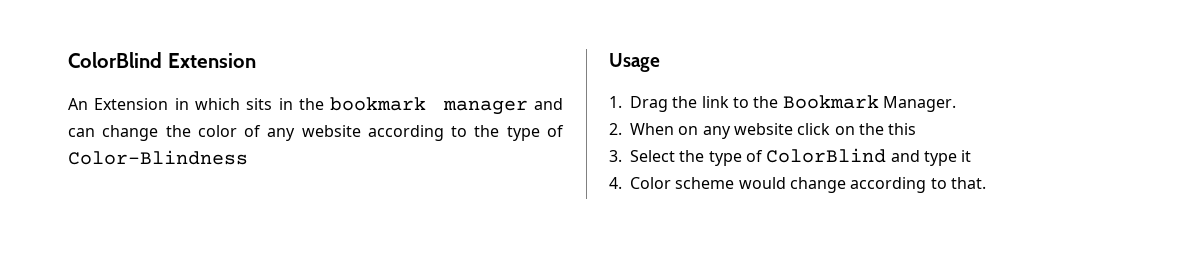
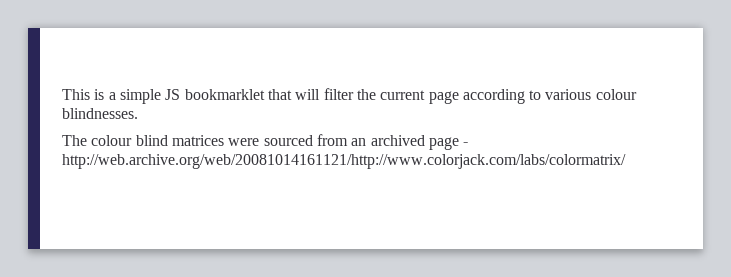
[68,52,256,68] [68,97,563,115] [68,125,564,141] [68,150,248,165] [609,53,660,72] [609,95,957,112] [609,123,917,139] [609,148,972,166] [609,177,987,193] ColorBlind Extension // An Extension in which sits in the bookmark manager and can change the color of any website according to the type of Color-Blindness // Usage // 1. Drag the link to the Bookmark Manager. // 2. When on any website click on the this // 3. Select the type of ColorBlind and type it // 4. Color scheme would change according to that. -> [62,88,637,104] [62,108,138,119] [62,134,469,150] [62,154,626,169] This is a simple JS bookmarklet that will filter the current page according to various colour blindnesses. // The colour blind matrices were sourced from an archived page - http://web.archive.org/web/20081014161121/http://www.colorjack.com/labs/colormatrix/

